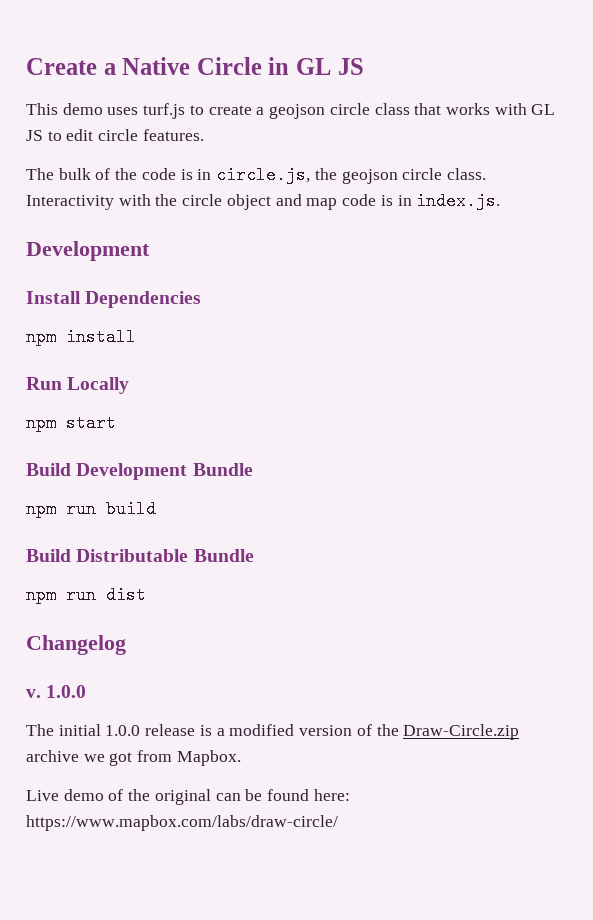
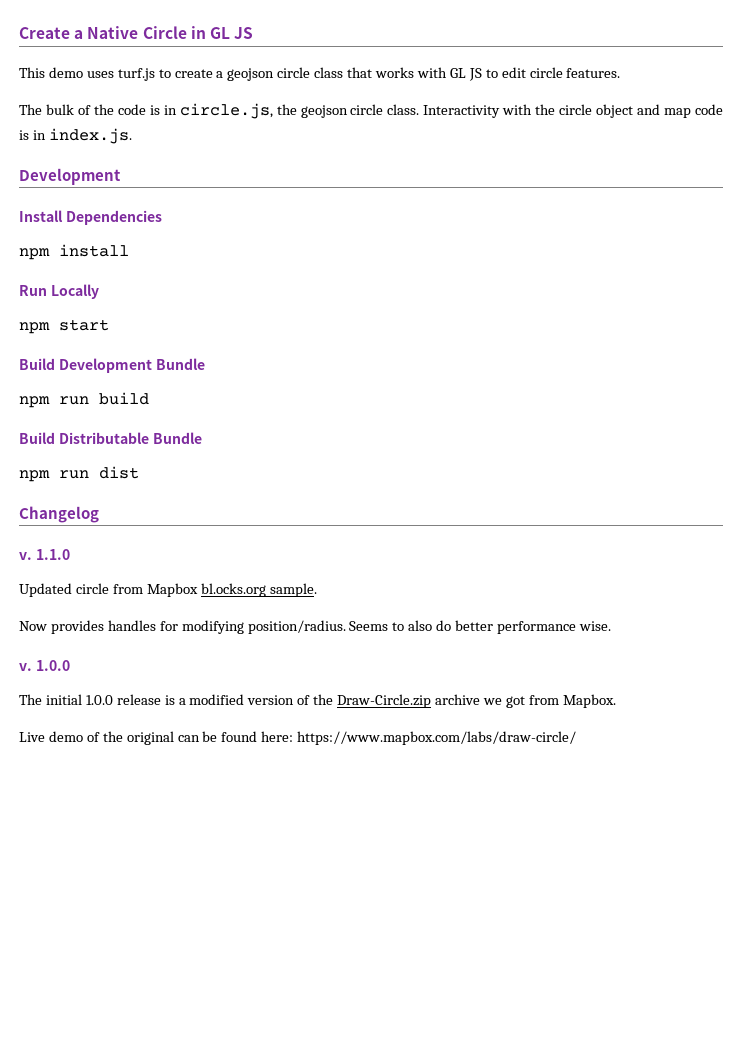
(126, 645) none -> [19,549,70,560] [19,583,317,597] [19,620,611,634] // v. 1.1.0 // Updated circle from Mapbox bl.ocks.org sample. // Now provides handles for modifying position/radius. Seems to also do better performance wise.

